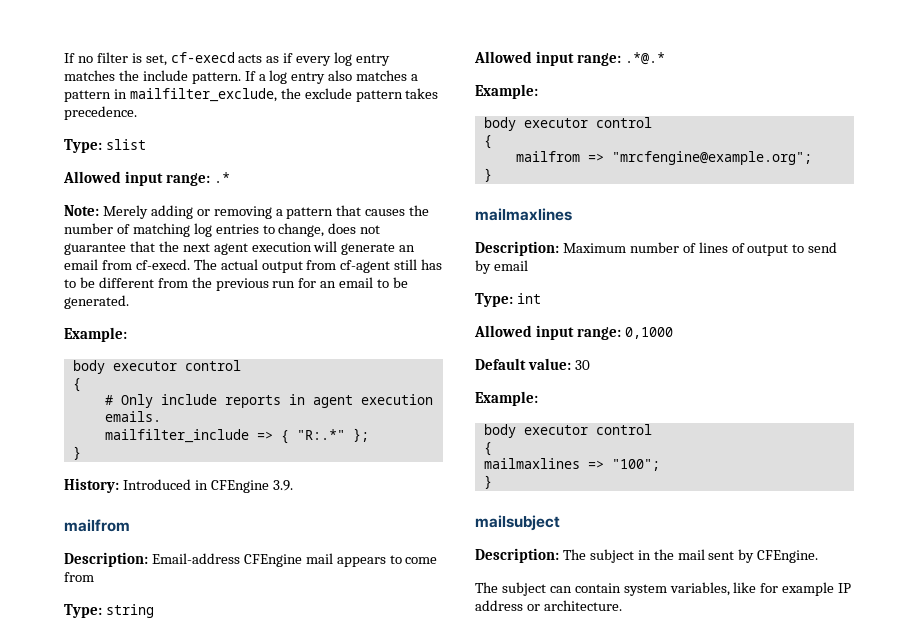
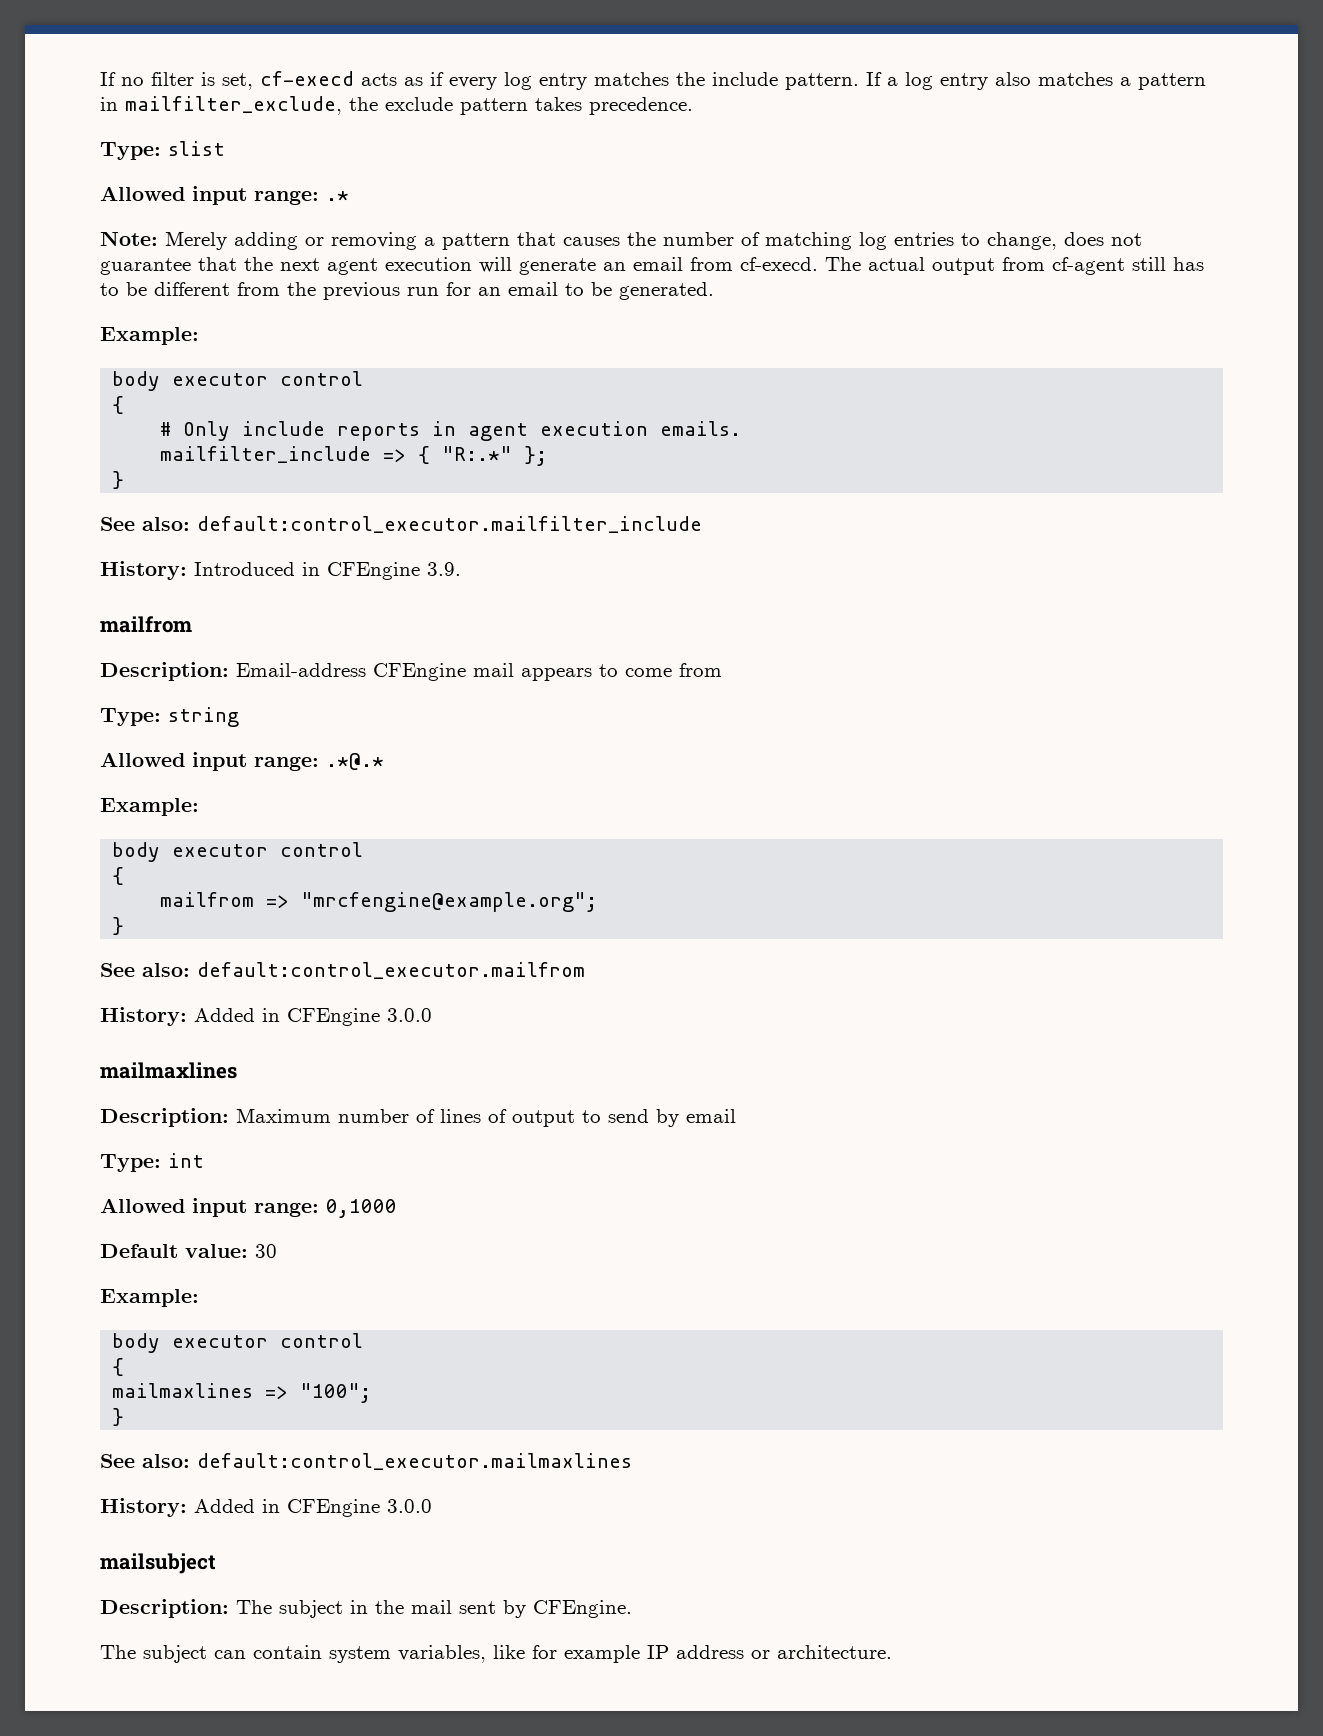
(81, 453) none -> [100,516,702,533] // See also: default:control_executor.mailfilter_include
(492, 175) none -> [100,962,585,979] [100,1007,432,1026] // See also: default:control_executor.mailfrom // History: Added in CFEngine 3.0.0
(492, 482) none -> [100,1453,632,1470] [100,1498,432,1517] // See also: default:control_executor.mailmaxlines // History: Added in CFEngine 3.0.0

